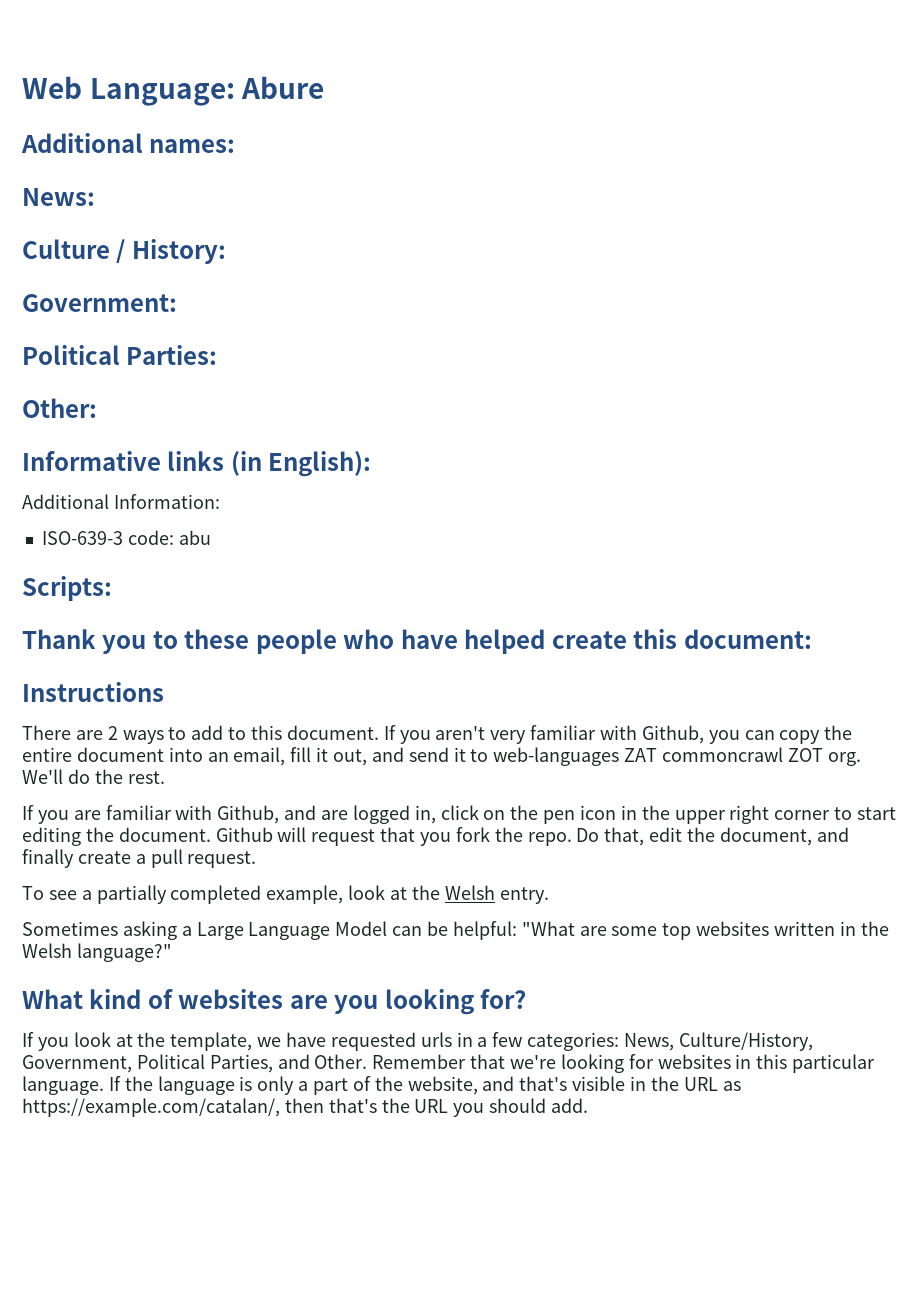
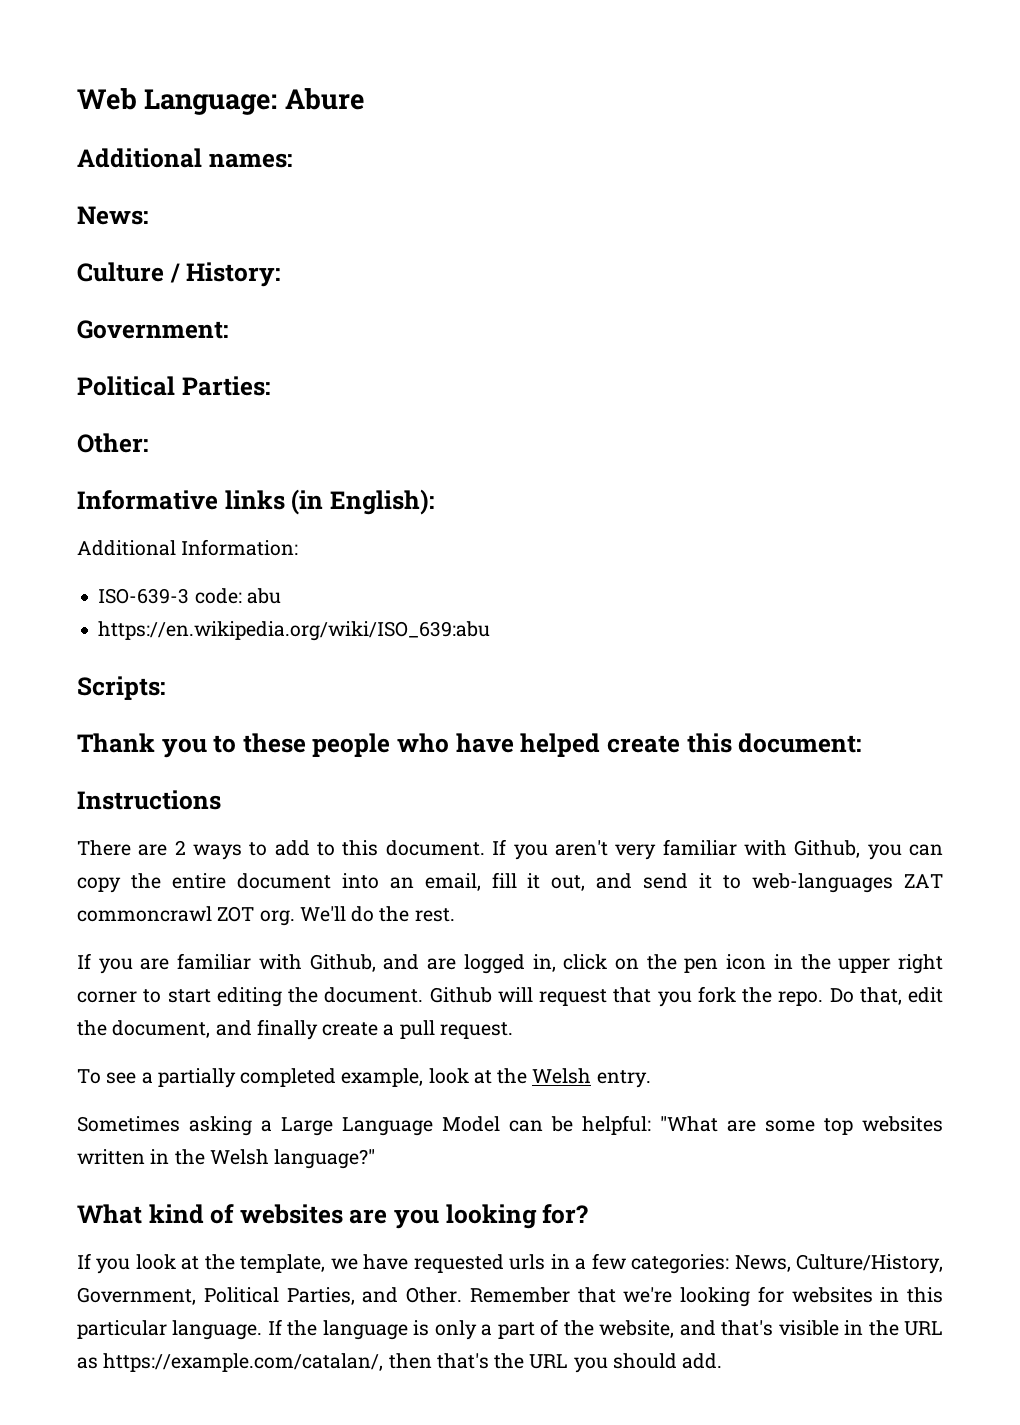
(211, 537) none -> [98,621,491,641] // https://en.wikipedia.org/wiki/ISO_639:abu

